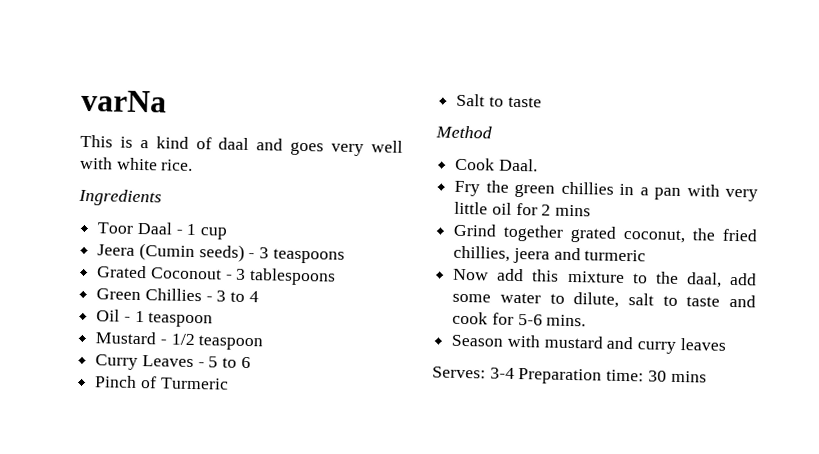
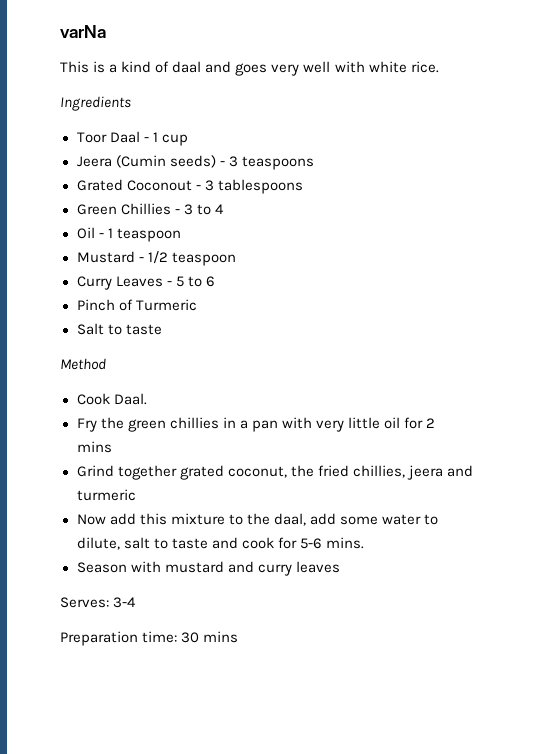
(515, 373) none -> (137, 602) //

